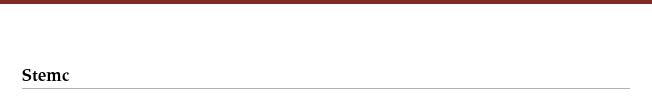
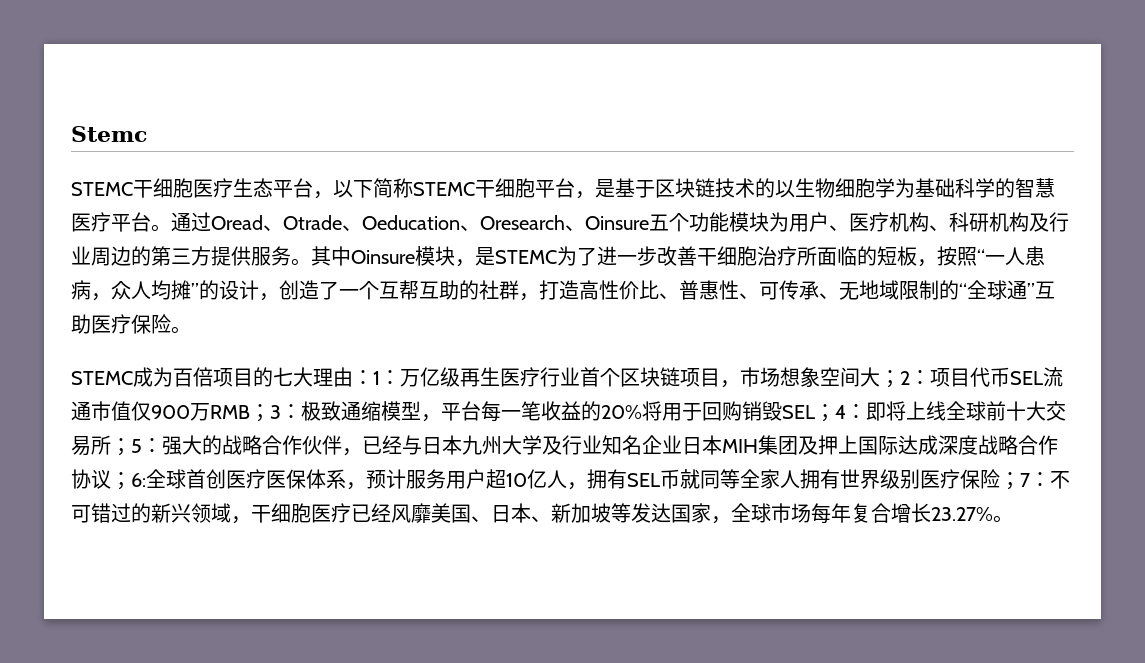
(70, 75) none -> [71,178,1055,199] [71,212,1069,232] [71,246,1045,267] [71,280,1055,301] [71,314,191,334] [71,367,1063,388] [71,401,1066,422] [71,435,1058,456] [71,469,1070,490] [71,503,1013,524] // STEMC干细胞医疗生态平台，以下简称STEMC干细胞平台，是基于区块链技术的以生物细胞学为基础科学的智慧医疗平台。通过Oread、Otrade、Oeducation、Oresearch、Oinsure五个功能模块为用户、医疗机构、科研机构及行业周边的第三方提供服务。其中Oinsure模块，是STEMC为了进一步改善干细胞治疗所面临的短板，按照“一人患病，众人均摊”的设计，创造了一个互帮互助的社群，打造高性价比、普惠性、可传承、无地域限制的“全球通”互助医疗保险。 // STEMC成为百倍项目的七大理由：1：万亿级再生医疗行业首个区块链项目，市场想象空间大；2：项目代币SEL流通市值仅900万RMB；3：极致通缩模型，平台每一笔收益的20%将用于回购销毁SEL；4：即将上线全球前十大交易所；5：强大的战略合作伙伴，已经与日本九州大学及行业知名企业日本MIH集团及押上国际达成深度战略合作协议；6:全球首创医疗医保体系，预计服务用户超10亿人，拥有SEL币就同等全家人拥有世界级别医疗保险；7：不可错过的新兴领域，干细胞医疗已经风靡美国、日本、新加坡等发达国家，全球市场每年复合增长23.27%。

